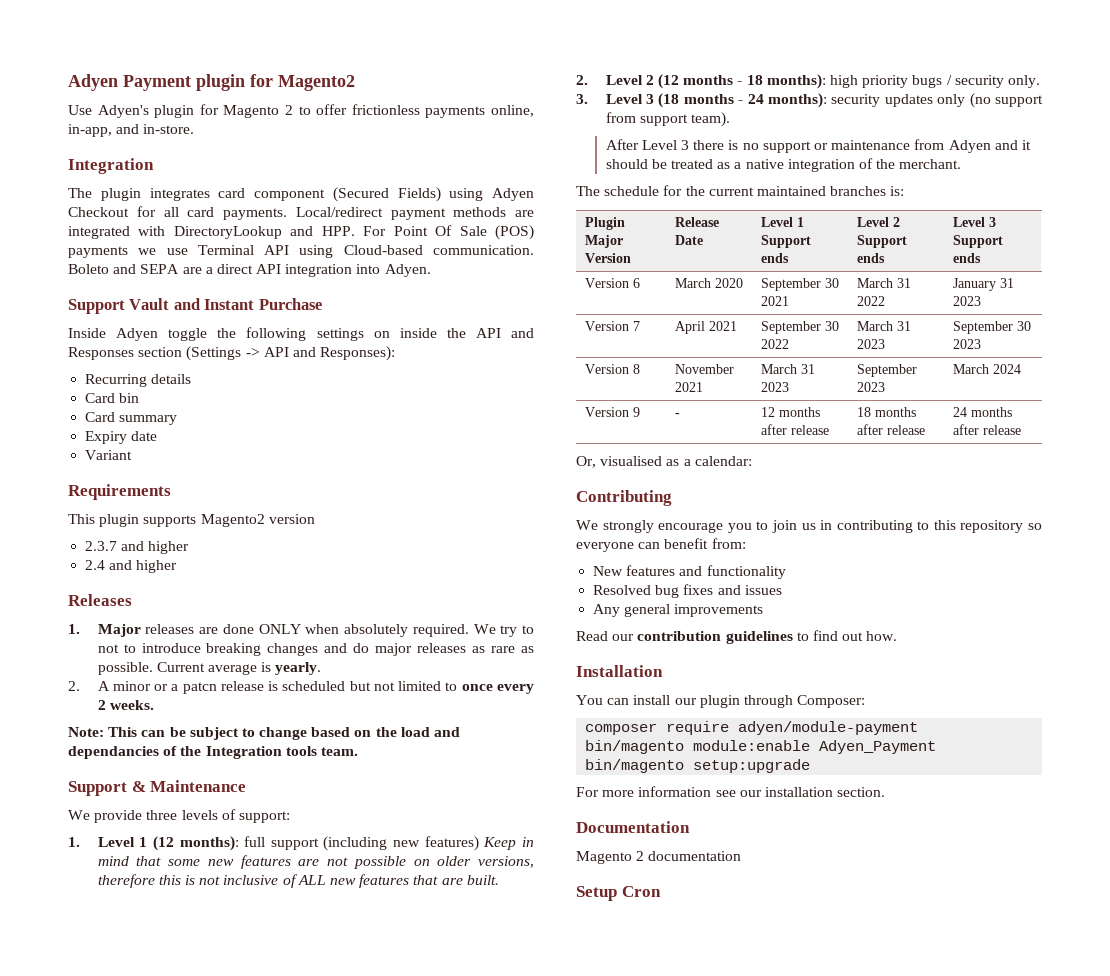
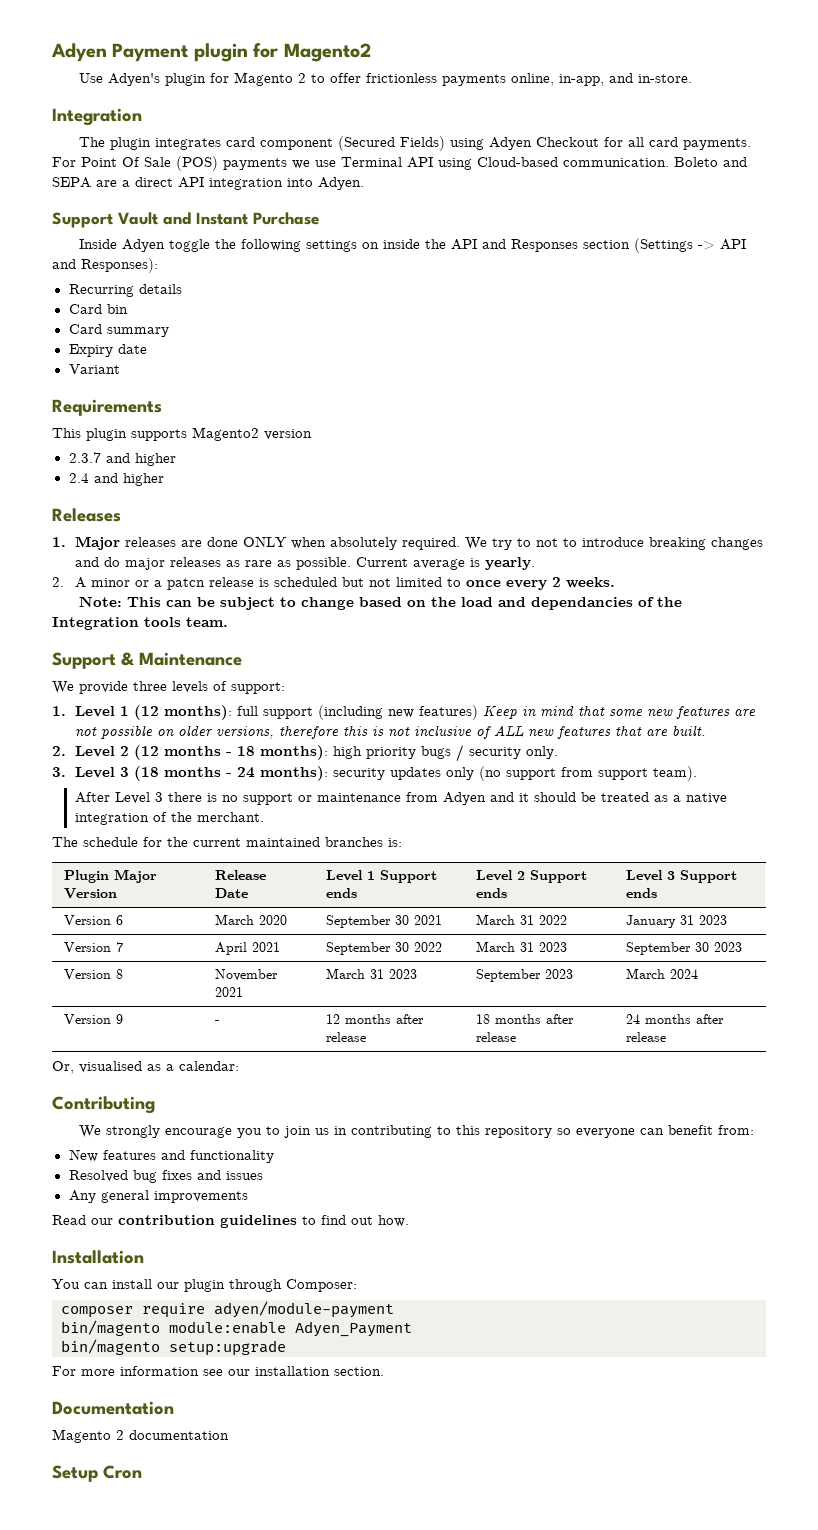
[295,207,534,220] [68,226,355,239] Local/redirect payment methods are integrated with DirectoryLookup and HPP. -> (751, 144) none

